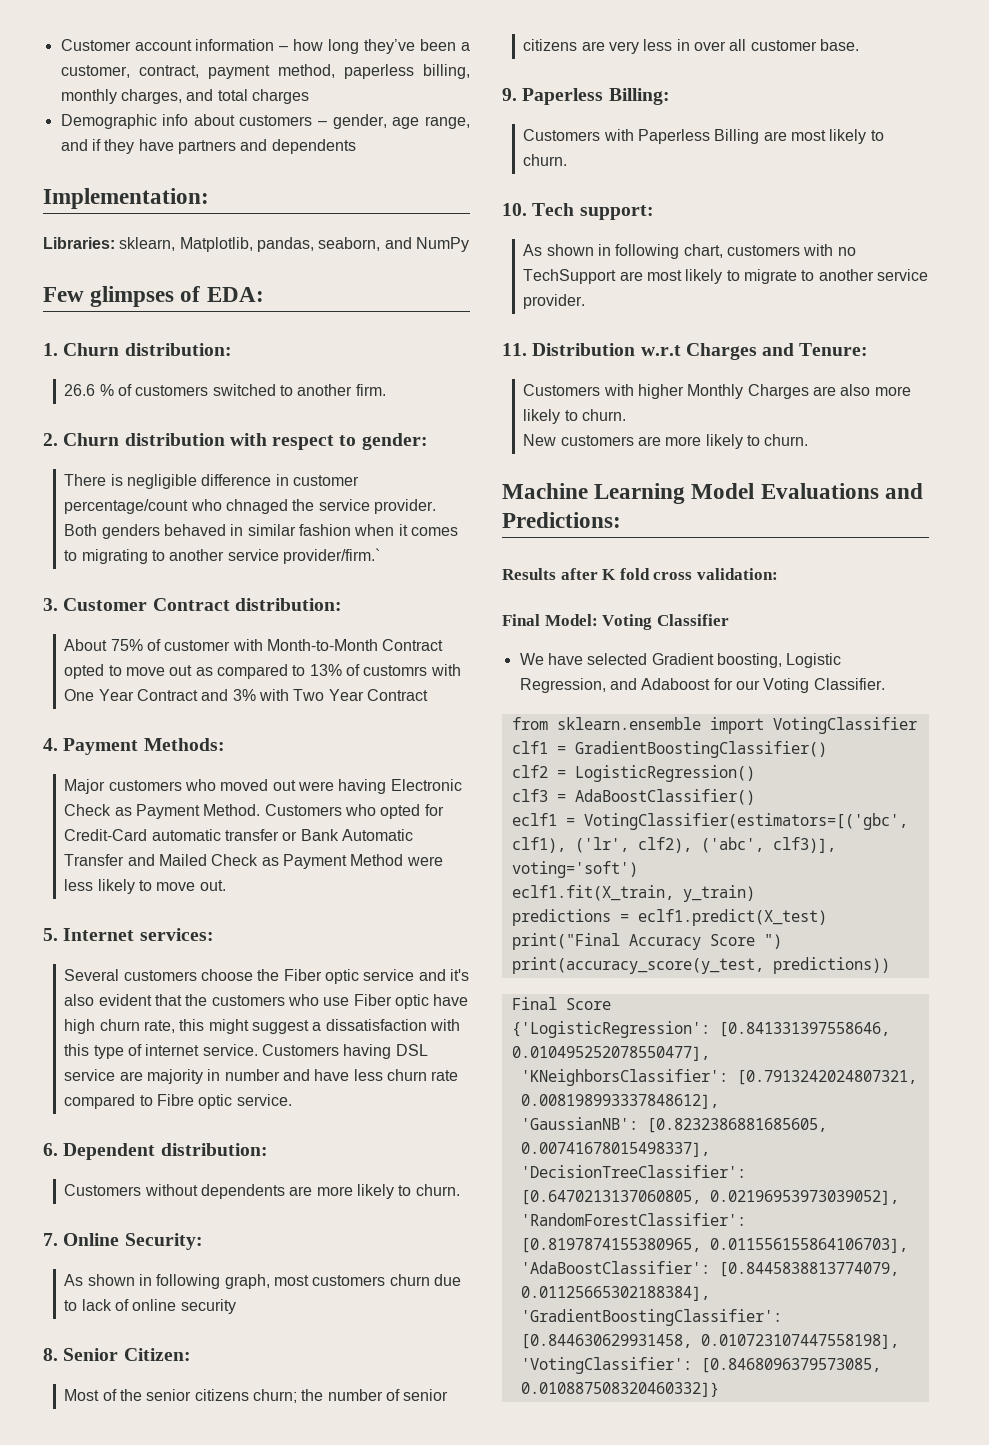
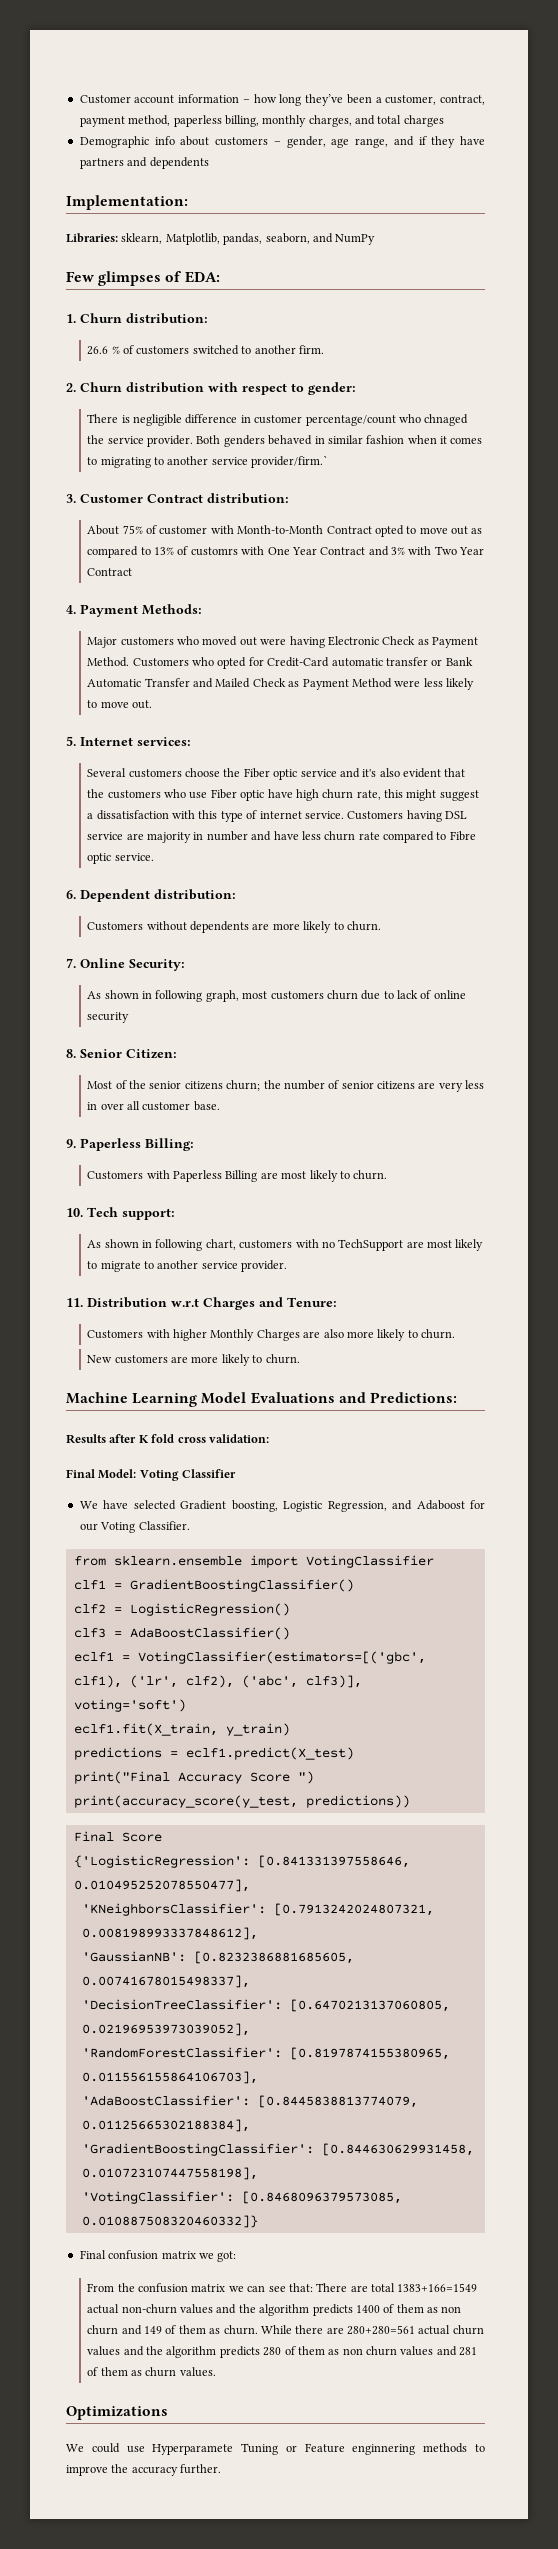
(719, 1389) none -> [79,2250,237,2262] [87,2283,478,2293] [87,2304,462,2316] [87,2325,484,2335] [87,2346,478,2358] [87,2367,216,2377] [66,2406,168,2420] [66,2443,485,2455] [66,2464,222,2476] // Final confusion matrix we got: // From the confusion matrix we can see that: There are total 1383+166=1549 actual non-churn values and the algorithm predicts 1400 of them as non churn and 149 of them as churn. While there are 280+280=561 actual churn values and the algorithm predicts 280 of them as non churn values and 281 of them as churn values. // Optimizations // We could use Hyperparamete Tuning or Feature enginnering methods to improve the accuracy further.

